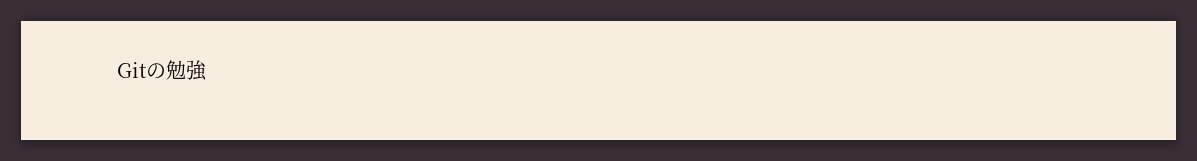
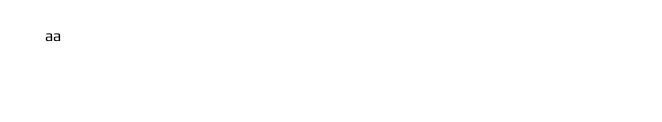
[117,60,207,81] Gitの勉強 -> [45,33,61,42] aa

